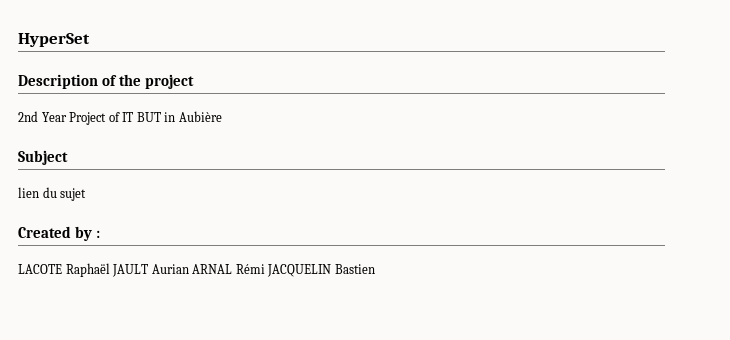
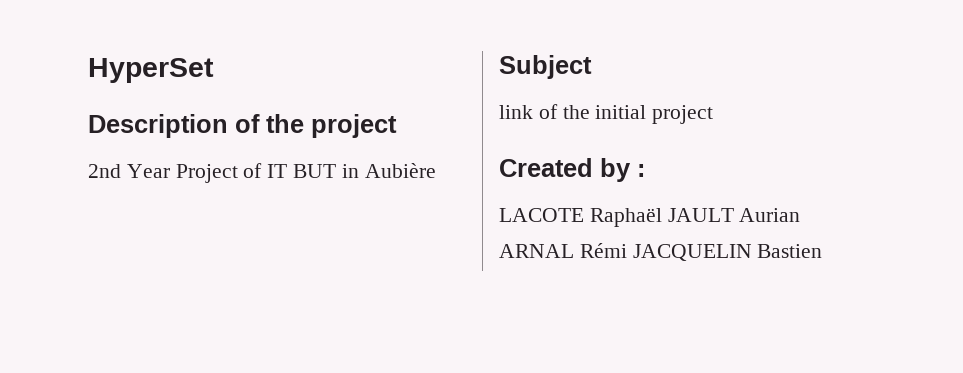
[18,187,87,201] lien du sujet -> [499,104,714,124] link of the initial project

